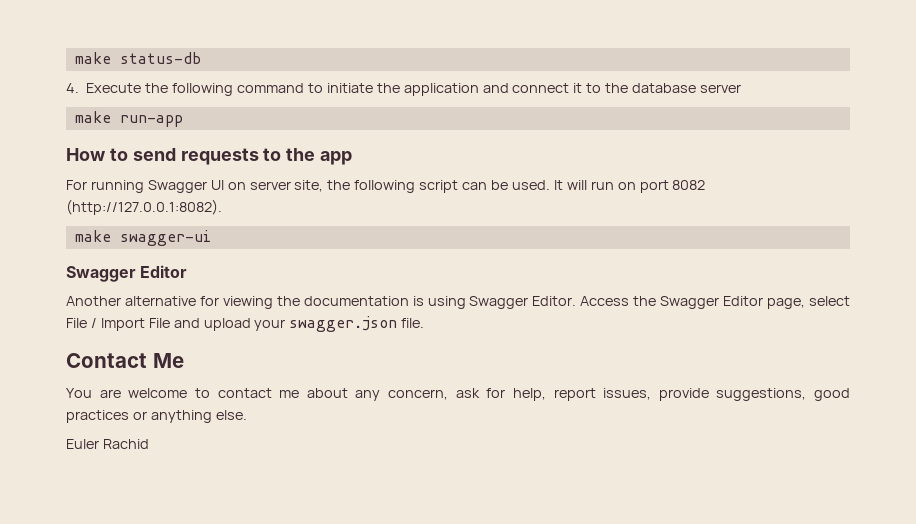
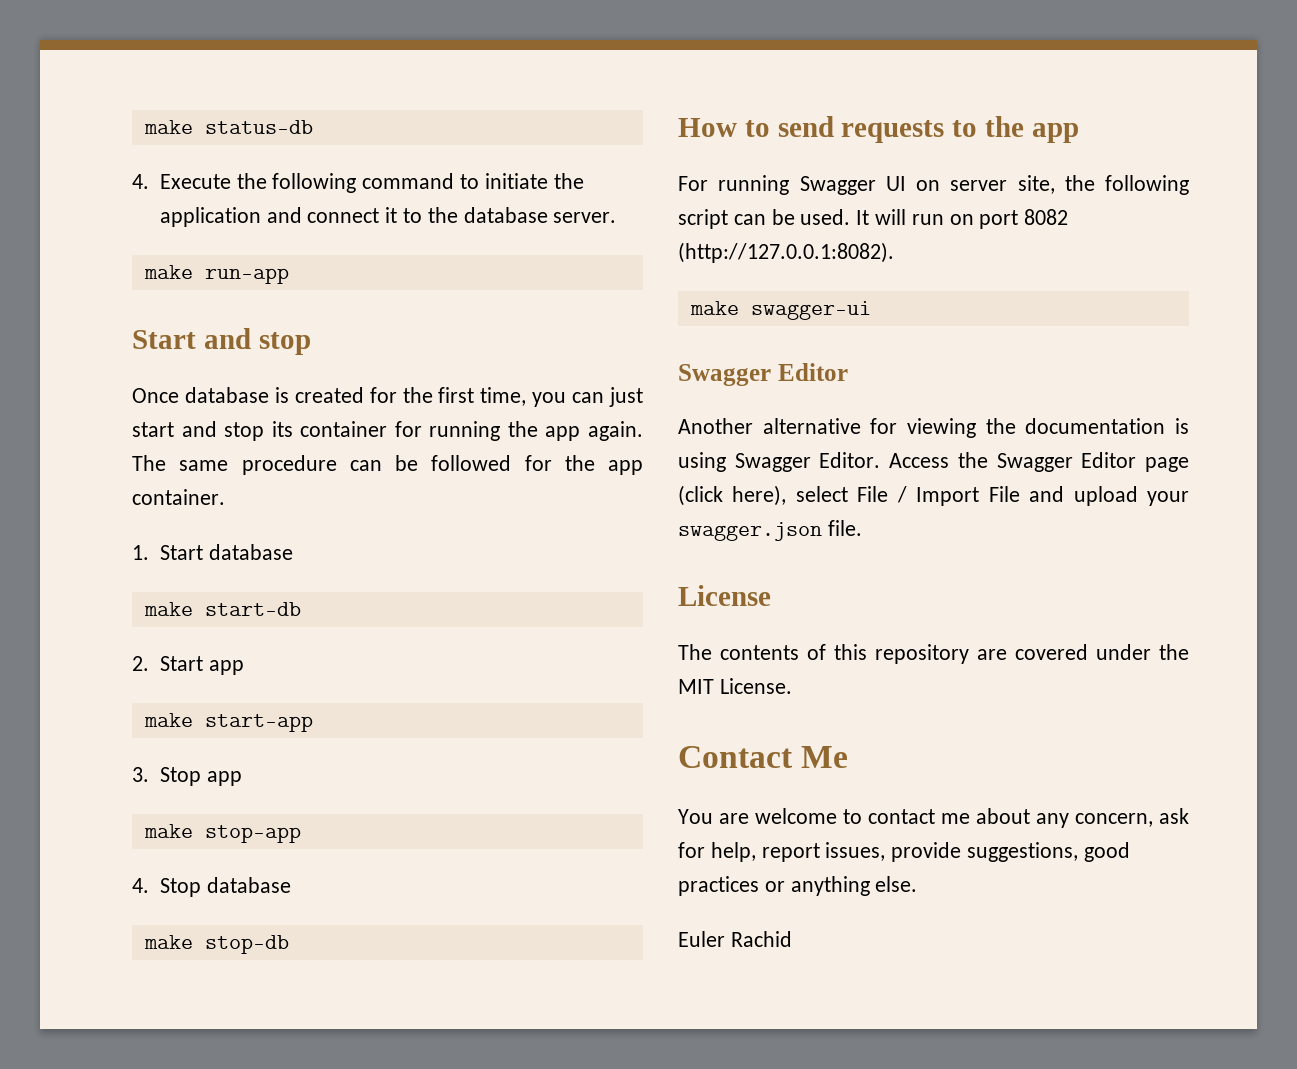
[700,84,742,93] server -> [553,212,617,223] server.
(183, 121) none -> [132,328,311,355] [132,387,643,407] [132,421,643,441] [132,455,643,475] [132,489,225,505] [132,544,293,560] [143,602,301,616] [132,656,244,675] [143,713,313,732] [132,767,242,786] [143,824,301,843] [132,877,291,897] [143,935,289,954] // Start and stop // Once database is created for the first time, you can just start and stop its container for running the app again. The same procedure can be followed for the app container. // 1. Start database // make start-db // 2. Start app // make start-app // 3. Stop app // make stop-app // 4. Stop database // make stop-db
[767,298,806,309] page, -> [1145,457,1189,472] [678,485,787,506] page (click here),
(425, 323) none -> [678,585,771,606] [678,644,1189,664] [678,678,792,694] // License // The contents of this repository are covered under the MIT License.

